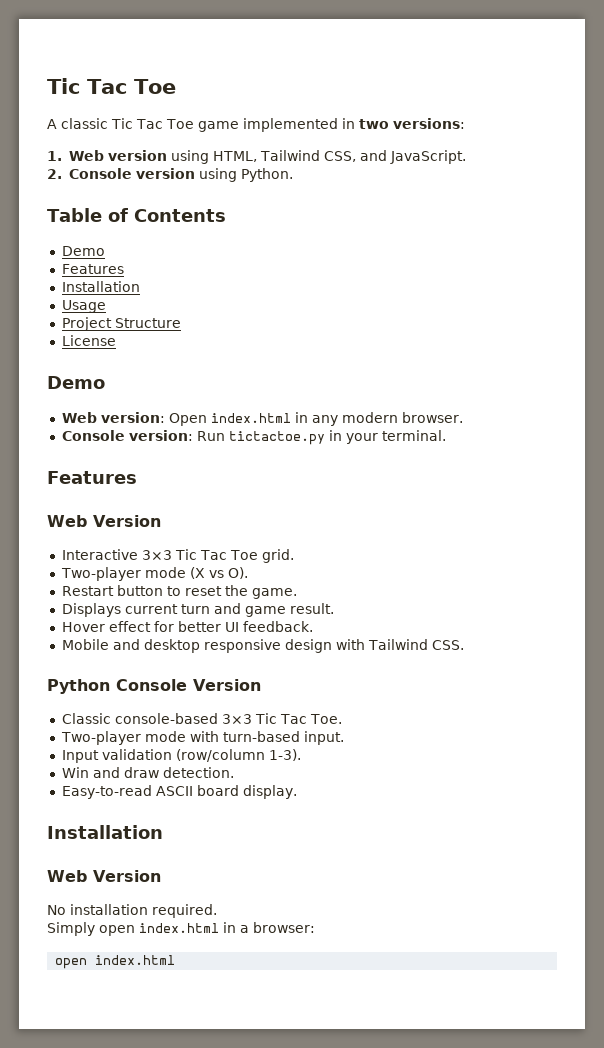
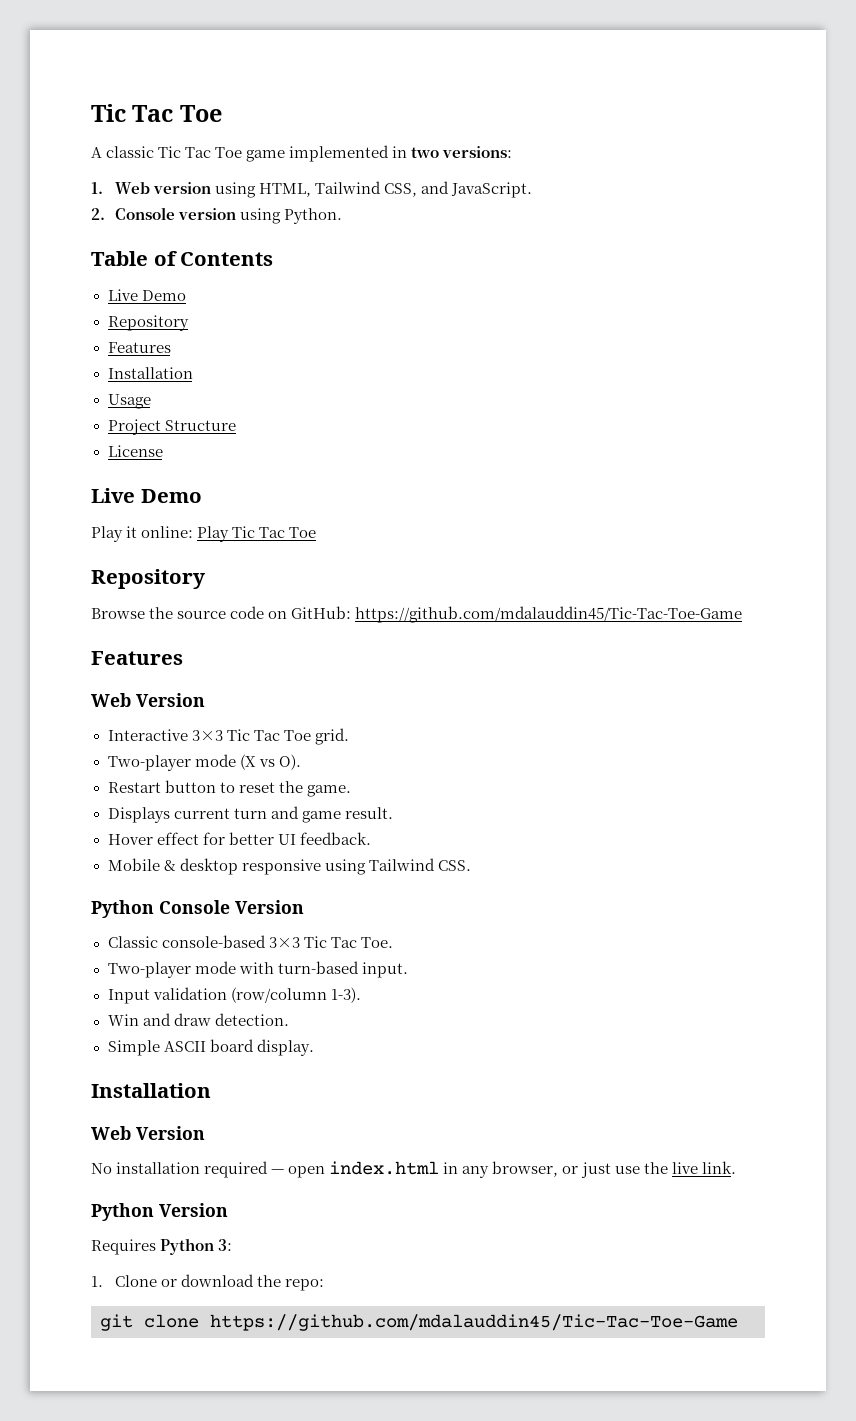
[61,246,105,256] Demo -> [107,289,186,301] [107,315,189,331] Live Demo // Repository
[47,376,105,389] [61,412,463,426] [61,430,446,445] Demo // Web version: Open index.html in any modern browser. // Console version: Run tictactoe.py in your terminal. -> [91,488,202,503] [91,526,317,542] [91,569,205,589] [91,606,743,623] Live Demo // Play it online: Play Tic Tac Toe // Repository // Browse the source code on GitHub: https://github.com/mdalauddin45/Tic‑Tac‑Toe‑Game
[112,639,140,650] and -> [163,860,176,871] &
[284,639,365,653] design with -> [324,859,366,875] using
[61,785,152,799] Easy-to-read -> [107,1040,160,1056] Simple
[152,904,217,918] [47,922,95,936] required. // Simply -> [204,1161,285,1178] required —
[240,922,315,933] [55,955,176,969] a browser: // open index.html -> [462,1161,736,1178] [91,1203,228,1221] [91,1238,233,1255] [91,1274,324,1291] [100,1314,738,1331] any browser, or just use the live link. // Python Version // Requires Python 3: // 1. Clone or download the repo: // git clone https://github.com/mdalauddin45/Tic-Tac-Toe-Game

